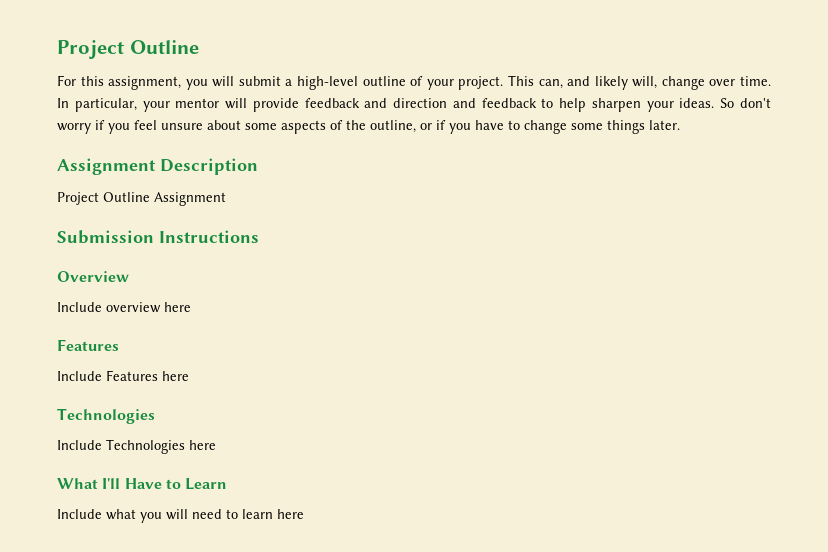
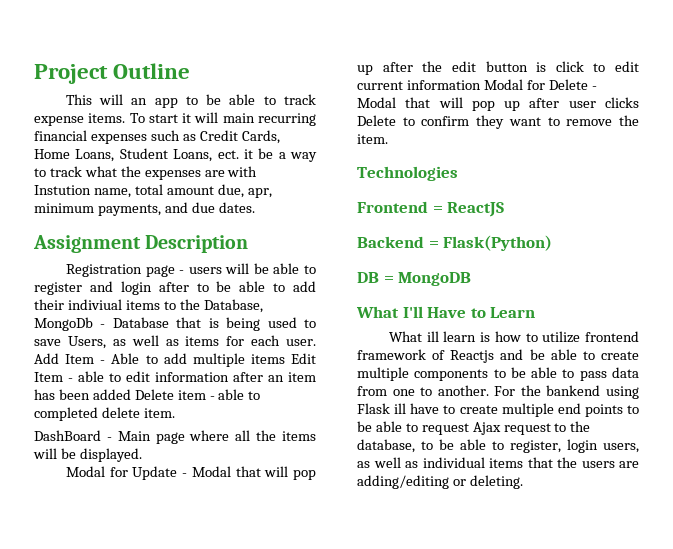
[57,75,771,90] [57,98,771,112] [57,120,680,134] [57,158,258,175] [57,192,226,206] [57,230,259,244] [57,271,129,282] [57,302,191,313] [57,339,119,351] [57,370,189,381] [57,408,155,424] [57,439,216,454] For this assignment, you will submit a high-level outline of your project. This can, and likely will, change over time. In particular, your mentor will provide feedback and direction and feedback to help sharpen your ideas. So don't worry if you feel unsure about some aspects of the outline, or if you have to change some things later. // Assignment Description // Project Outline Assignment // Submission Instructions // Overview // Include overview here // Features // Include Features here // Technologies // Include Technologies here -> [65,94,316,108] [34,112,316,126] [34,130,280,144] [34,148,317,162] [34,166,258,180] [34,184,272,198] [34,202,255,216] [33,235,249,253] [65,263,316,277] [34,281,316,295] [34,299,263,313] [34,317,317,331] [34,335,316,349] [34,353,316,367] [34,371,316,382] [34,389,261,400] [34,407,175,421] [34,430,316,444] [33,448,142,462] [65,466,316,480] [357,61,639,75] [357,79,597,90] [357,97,639,111] [357,115,639,129] [357,134,388,144] [357,166,458,181] [357,201,505,217] [357,235,553,251] [357,272,472,286] This will an app to be able to track expense items. To start it will main recurring financial expenses such as Credit Cards, Home Loans, Student Loans, ect. it be a way to track what the expenses are with Instution name, total amount due, apr, minimum payments, and due dates. // Assignment Description // Registration page - users will be able to register and login after to be able to add their indiviual items to the Database, MongoDb - Database that is being used to save Users, as well as items for each user. Add Item - Able to add multiple items Edit Item - able to edit information after an item has been added Delete item - able to completed delete item. // DashBoard - Main page where all the items will be displayed. // Modal for Update - Modal that will pop up after the edit button is click to edit current information Modal for Delete - Modal that will pop up after user clicks Delete to confirm they want to remove the item. // Technologies // Frontend = ReactJS // Backend = Flask(Python) // DB = MongoDB
[57,509,304,523] Include what you will need to learn here -> [388,331,639,343] [357,349,639,363] [357,367,639,381] [357,385,639,399] [357,403,639,417] [357,421,591,435] [357,439,639,453] [357,457,639,468] [357,475,523,489] What ill learn is how to utilize frontend framework of Reactjs and be able to create multiple components to be able to pass data from one to another. For the bankend using Flask ill have to create multiple end points to be able to request Ajax request to the database, to be able to register, login users, as well as individual items that the users are adding/editing or deleting.

